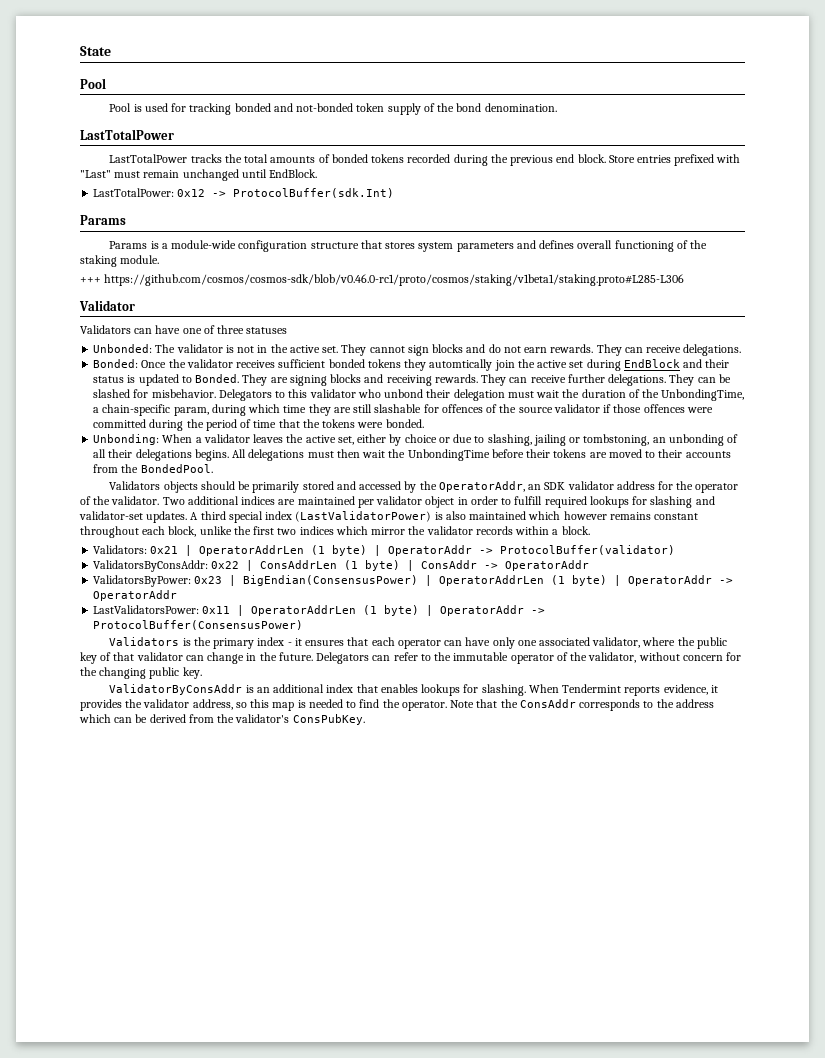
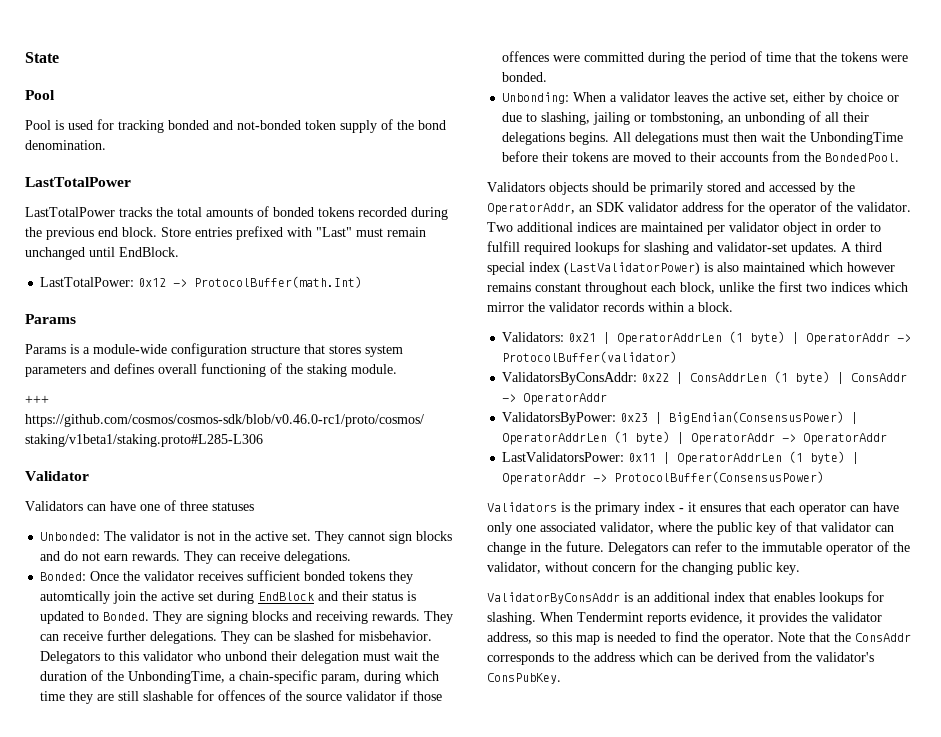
[233,188,395,198] ProtocolBuffer(sdk.Int) -> [194,276,363,288] ProtocolBuffer(math.Int)

